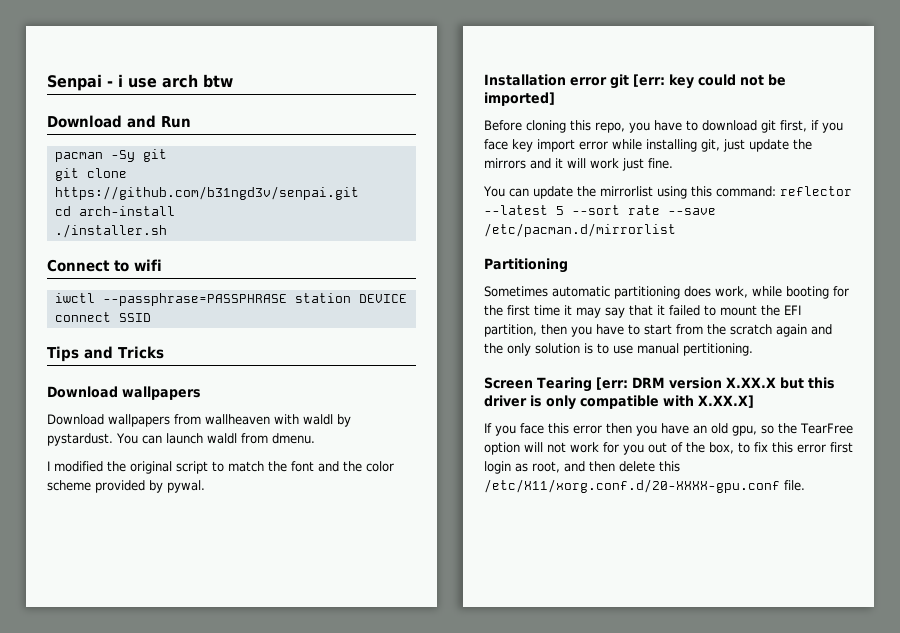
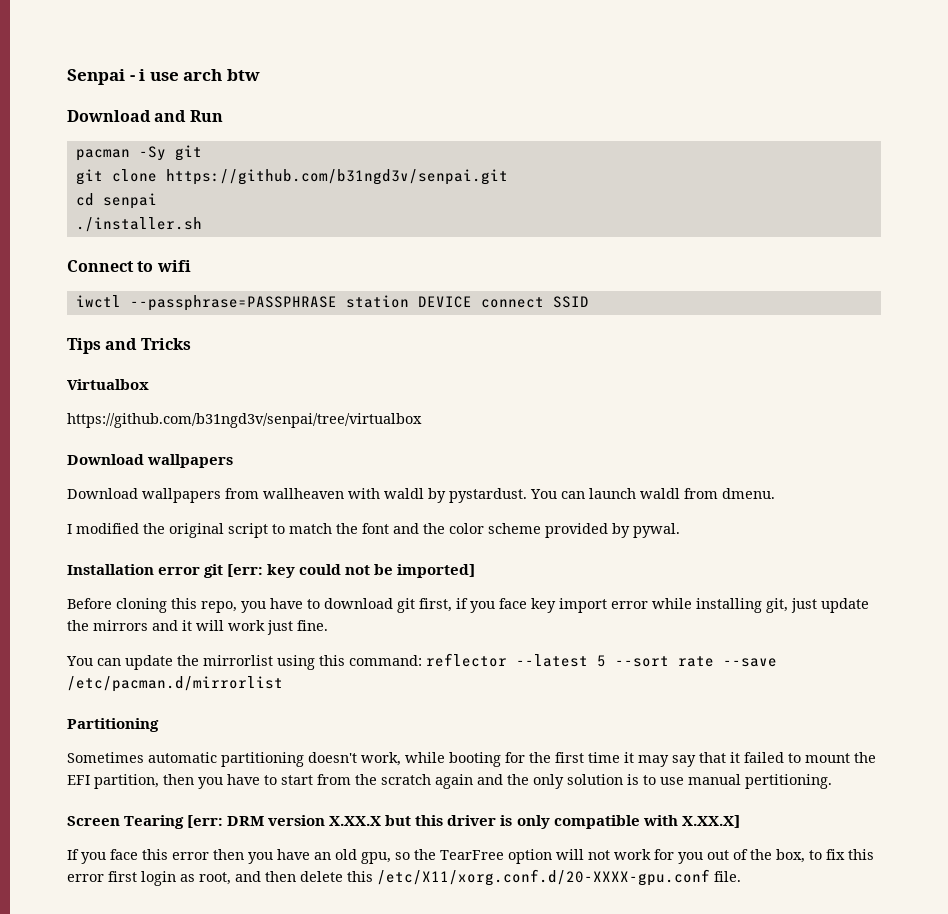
[78,206,175,216] arch-install -> [102,193,157,209] senpai
(164, 352) none -> [67,379,149,390] [67,413,422,428] // Virtualbox // https://github.com/b31ngd3v/senpai/tree/virtualbox
[684,286,711,297] does -> [308,752,357,763] doesn't

